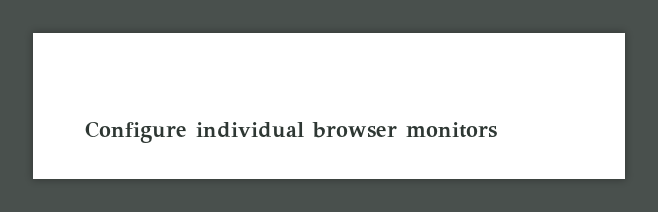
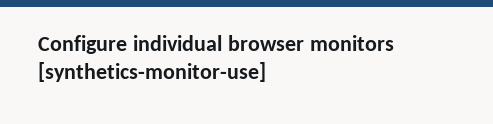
(497, 130) none -> [38,62,266,82] [synthetics-monitor-use]

